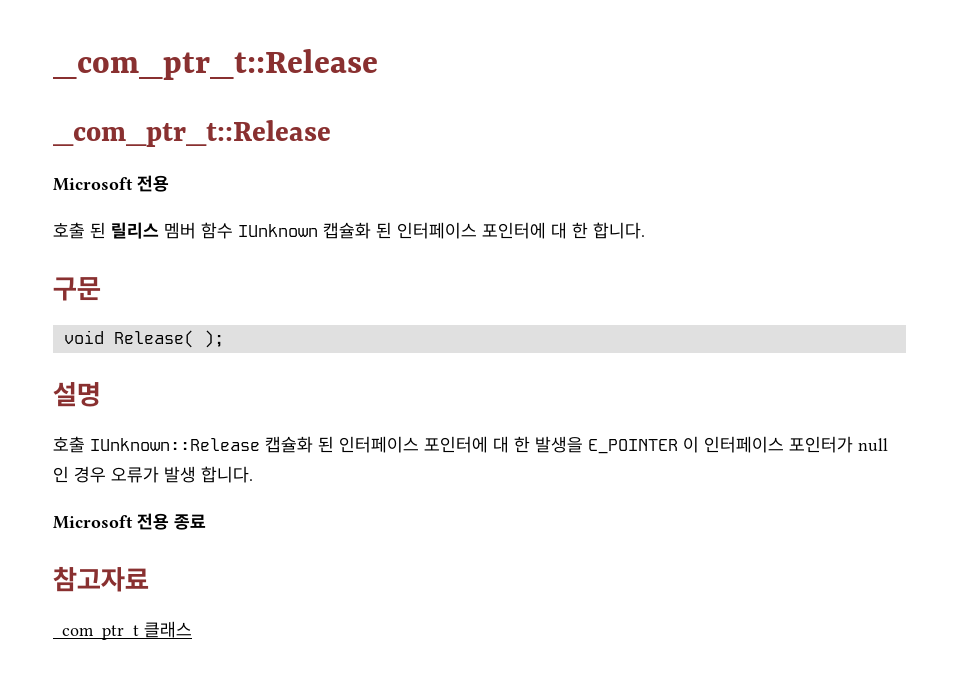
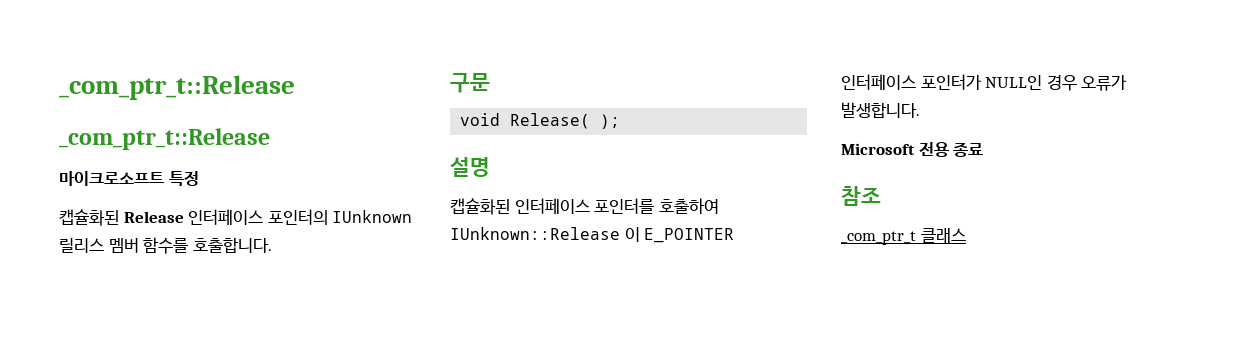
[53,175,169,192] [53,222,645,239] Microsoft 전용 // 호출 된 릴리스 멤버 함수 IUnknown 캡슐화 된 인터페이스 포인터에 대 한 합니다. -> [59,171,199,186] [59,209,413,226] [59,237,272,254] 마이크로소프트 특정 // 캡슐화된 Release 인터페이스 포인터의 IUnknown 릴리스 멤버 함수를 호출합니다.
[53,436,888,454] [53,466,253,483] 호출 IUnknown::Release 캡슐화 된 인터페이스 포인터에 대 한 발생을 E_POINTER 이 인터페이스 포인터가 null 인 경우 오류가 발생 합니다. -> [450,198,719,215] [450,227,735,243] [841,74,1128,91] [841,102,920,118] 캡슐화된 인터페이스 포인터를 호출하여 IUnknown::Release 이 E_POINTER 인터페이스 포인터가 NULL인 경우 오류가 발생합니다.
[53,566,149,592] 참고자료 -> [841,186,881,206] 참조

